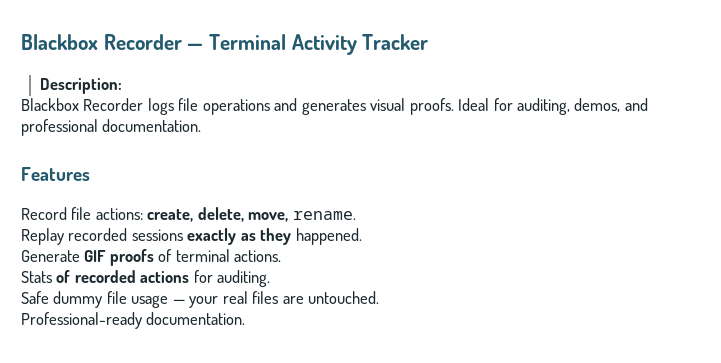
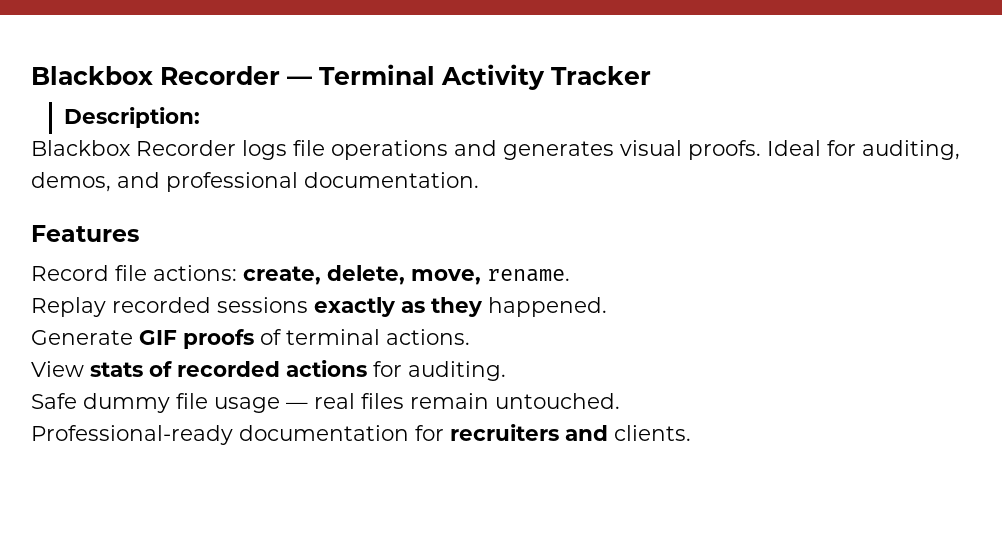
[21,271,52,283] Stats -> [31,361,143,377] View stats
[189,296,219,308] your -> (308, 405) none
[282,296,304,304] are -> [410,393,489,409] remain
[146,312,246,325] documentation. -> [239,424,691,441] documentation for recruiters and clients.

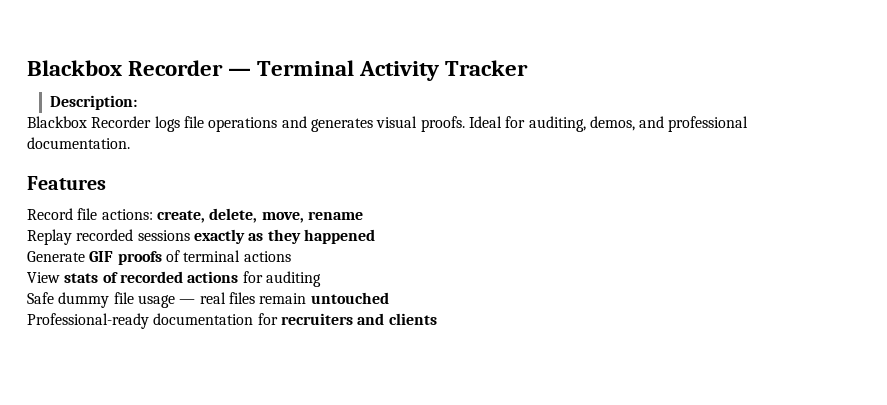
[487,269,570,282] rename. -> [307,211,363,220] rename
[488,297,607,317] happened. -> [303,229,375,244] happened
[386,329,470,345] actions. -> [243,251,291,262] actions
[408,361,506,381] auditing. -> [265,271,321,287] auditing
[495,393,620,409] untouched. -> [310,292,389,304] untouched
[614,425,691,441] clients. -> [388,313,437,325] clients

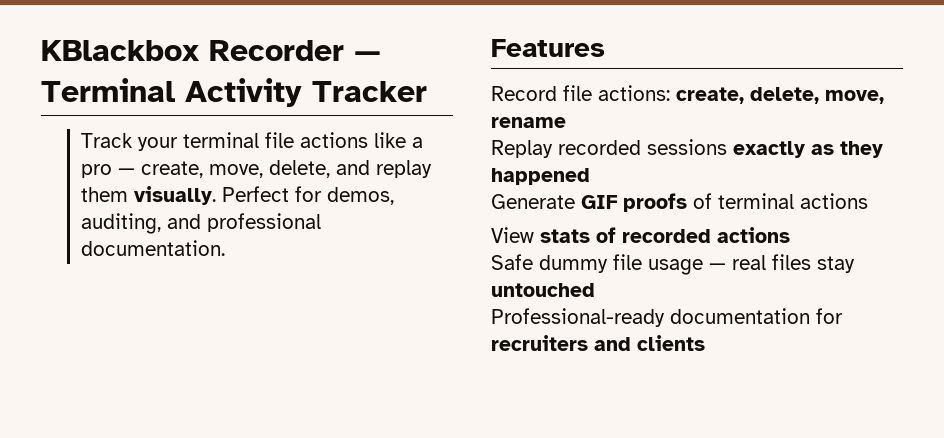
[27,60,122,76] Blackbox -> [41,40,200,61] KBlackbox
[50,95,138,110] [27,116,635,132] Description: // Blackbox Recorder logs file operations and generates visual proofs. Ideal for auditing, demos, -> [81,132,424,151] [81,160,433,178] [81,186,395,205] [81,213,162,234] Track your terminal file actions like a pro — create, move, delete, and replay them visually. Perfect for demos, auditing,
[242,271,321,287] for auditing -> (790, 235) none
[259,293,307,304] remain -> [817,256,855,273] stay

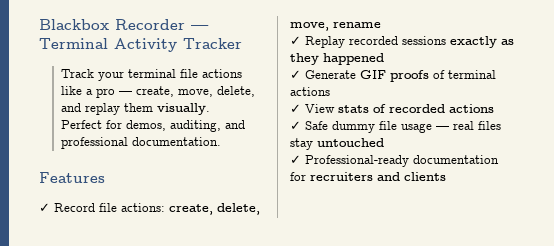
[41,40,200,61] KBlackbox -> [39,19,109,30] Blackbox
(217, 195) none -> (210, 109) //
(605, 48) none -> [39,203,50,212] ✓
(566, 122) none -> [290,36,301,45] ✓
(590, 176) none -> [290,70,301,79] ✓
(868, 201) none -> [290,104,301,113] ✓
(790, 235) none -> [290,121,301,130] ✓
(595, 290) none -> [290,155,301,164] ✓

